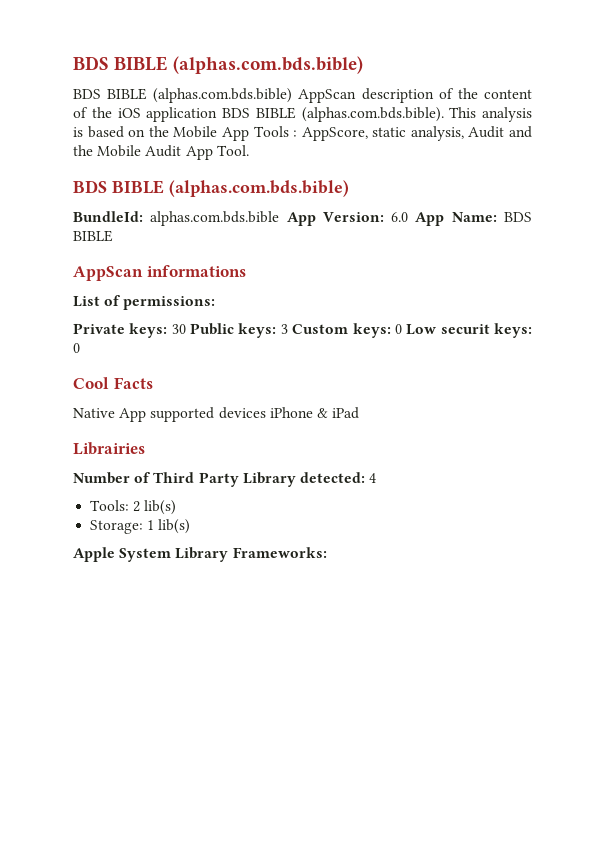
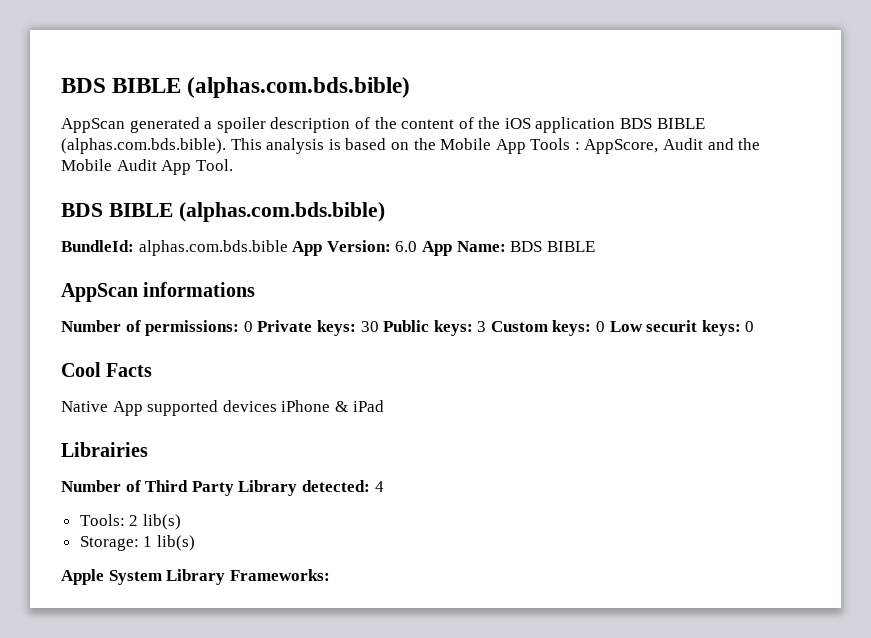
[73,56,364,74] [73,88,357,103] BDS BIBLE (alphas.com.bds.bible) // BDS BIBLE (alphas.com.bds.bible) AppScan -> [61,77,411,98] [61,117,266,133] BDS BIBLE (alphas.com.bds.bible) // AppScan generated a spoiler
[372,126,464,141] static analysis, -> (659, 146) none
[73,296,100,307] List -> [61,320,121,332] Number
(216, 303) // -> [243,321,253,332] 0

